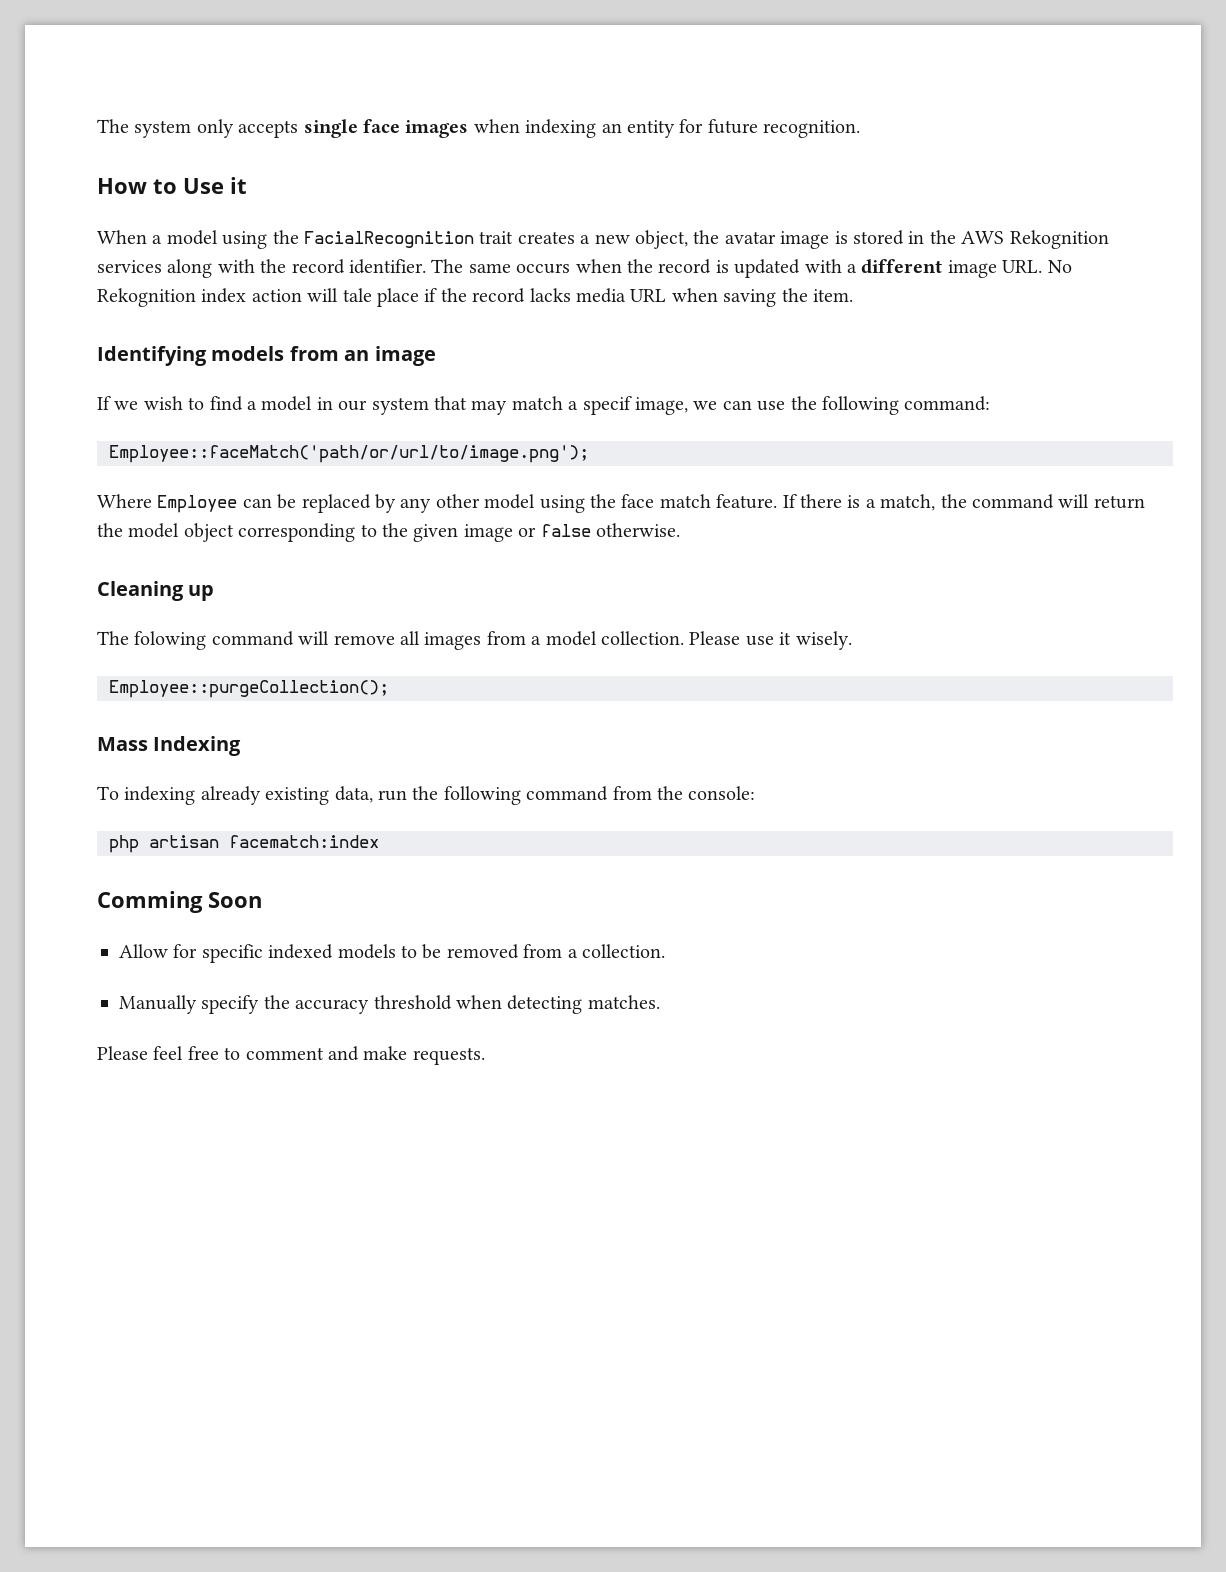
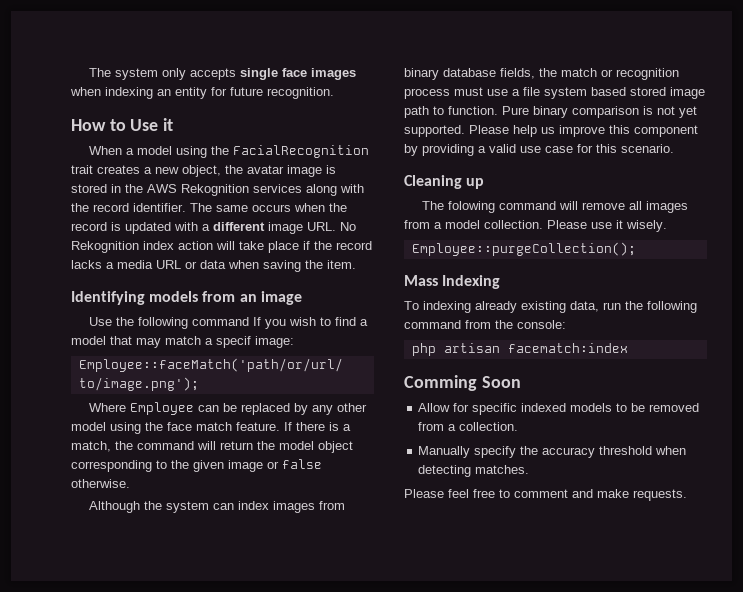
[342,288,372,302] tale -> [239,241,264,250] take
(571, 295) none -> [106,262,114,269] a
(667, 295) none -> [185,260,226,269] or data
[97,396,139,410] If we -> [89,317,287,329] Use the following command If you
[316,397,429,415] in our system -> (106, 340) none
[634,396,991,415] image, we can use the following command: -> [255,336,294,348] image:
(680, 530) none -> [89,501,346,513] [404,68,679,80] [404,87,705,99] [404,106,697,118] [404,125,698,137] [404,144,674,156] // Although the system can index images from binary database fields, the match or recognition process must use a file system based stored image path to function. Pure binary comparison is not yet supported. Please help us improve this component by providing a valid use case for this scenario.

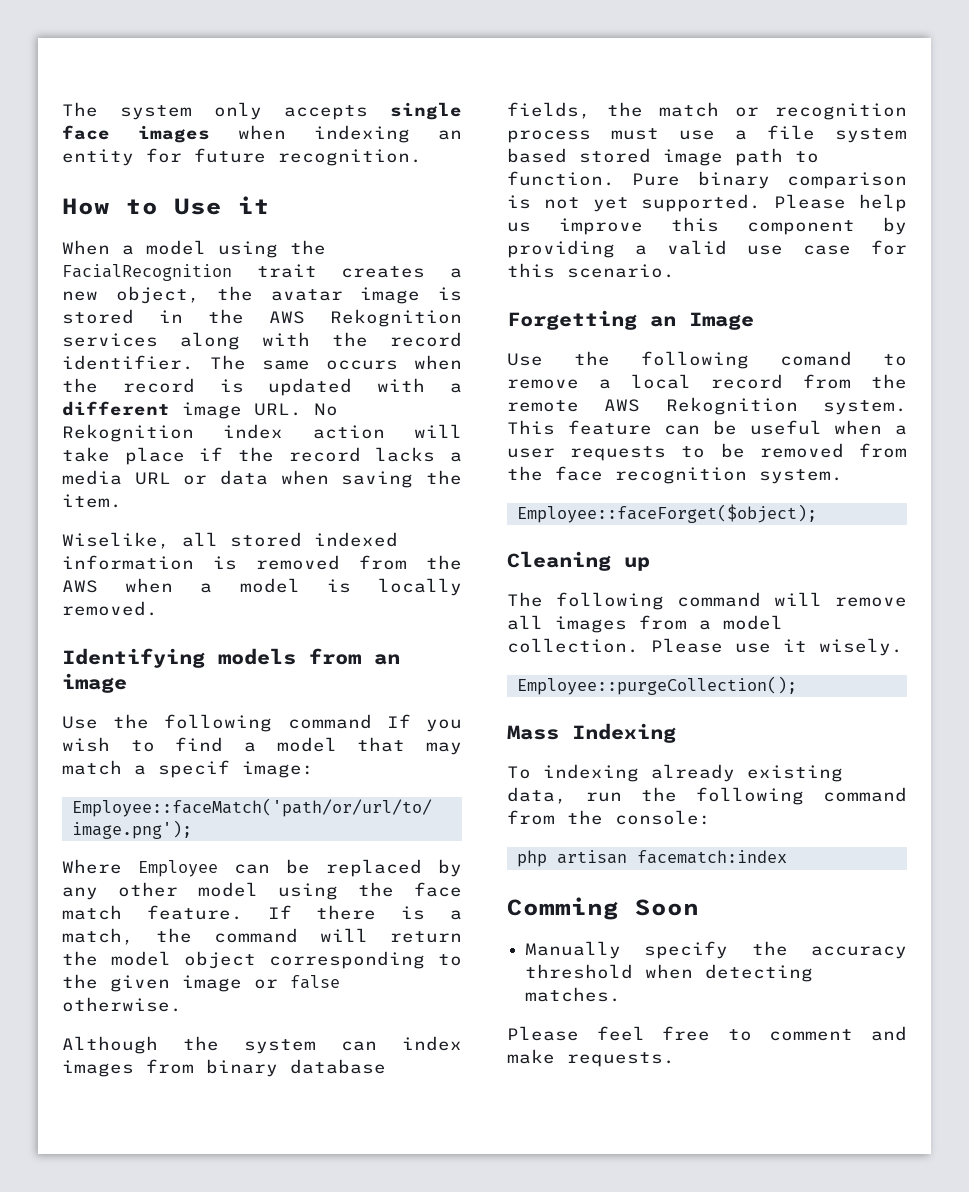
(356, 264) none -> [62,532,398,549] [62,555,462,570] [62,578,462,596] [62,601,158,616] // Wiselike, all stored indexed information is removed from the AWS when a model is locally removed.
(674, 148) none -> [507,310,754,330] [507,351,907,369] [507,374,907,389] [507,397,907,415] [507,420,907,435] [507,443,907,461] [507,466,843,484] [516,504,817,523] // Forgetting an Image // Use the following comand to remove a local record from the remote AWS Rekognition system. This feature can be useful when a user requests to be removed from the face recognition system. // Employee::faceForget($object);
[448,201,496,213] folowing -> [556,592,664,610] following
[418,403,700,415] [418,422,519,431] // Allow for specific indexed models to be removed from a collection. -> (699, 907) none

